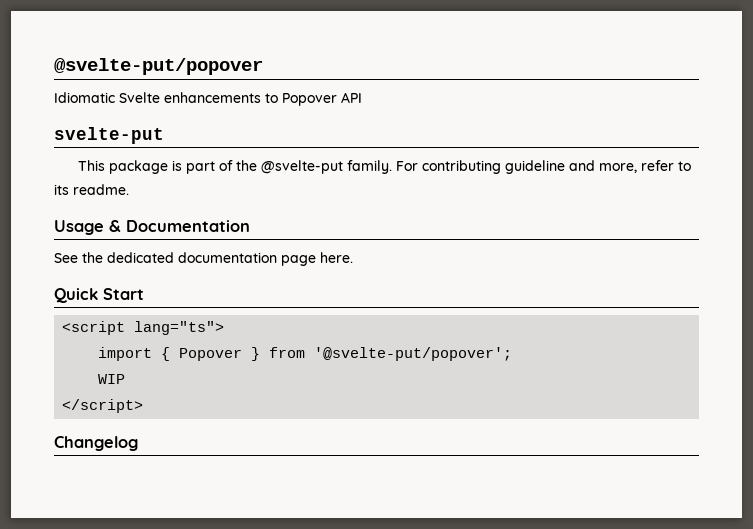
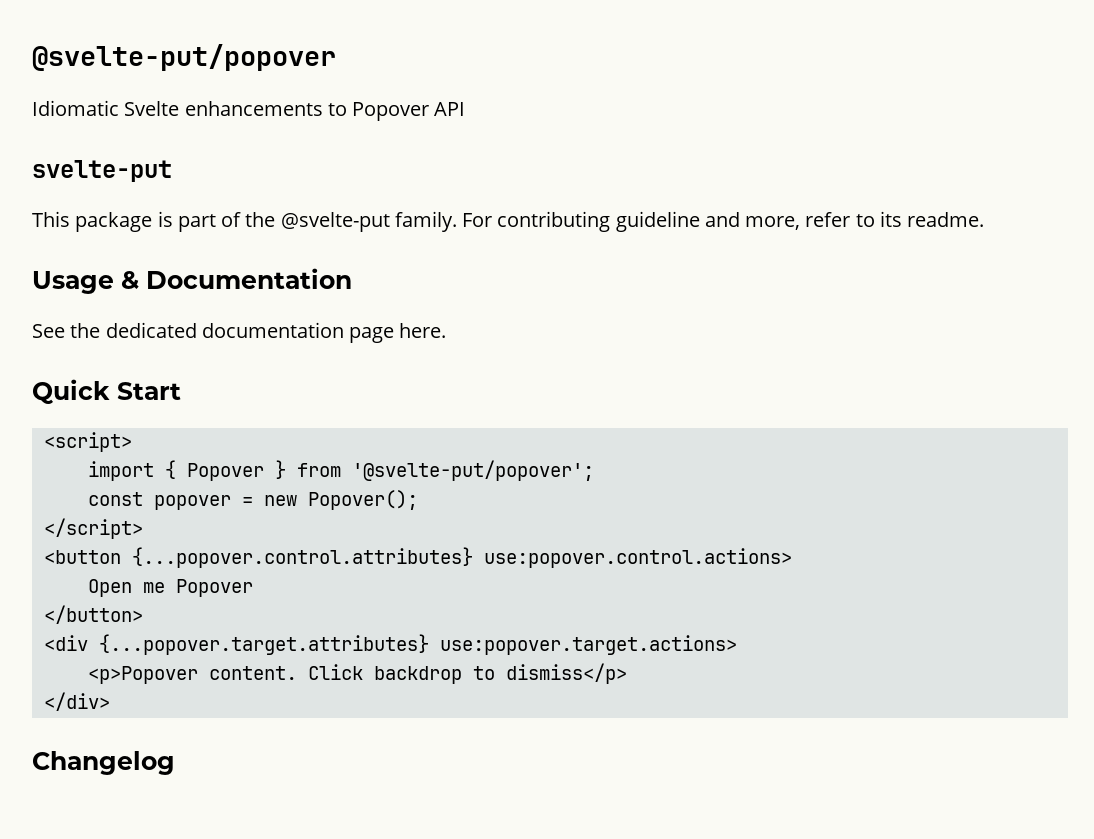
[62,321,225,335] <script lang="ts"> -> [43,432,132,452] <script>
[98,374,126,384] [62,399,144,413] WIP // </script> -> [87,490,418,510] [43,518,143,539] [43,547,792,568] [87,579,253,597] [43,605,143,624] [43,634,737,655] [87,663,627,684] [43,692,110,711] const popover = new Popover(); // </script> // <button {...popover.control.attributes} use:popover.control.actions> // Open me Popover // </button> // <div {...popover.target.attributes} use:popover.target.actions> // <p>Popover content. Click backdrop to dismiss</p> // </div>

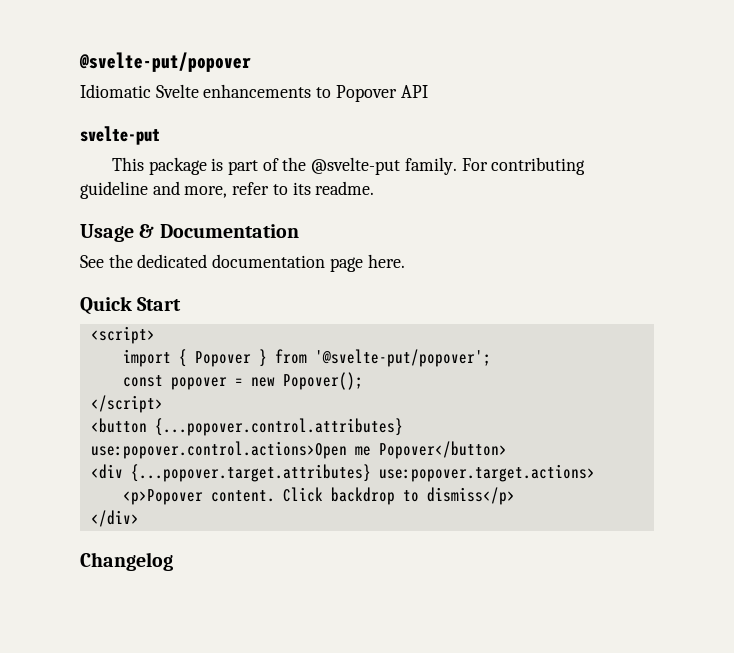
[483,548,792,568] [87,579,253,597] [43,605,143,624] use:popover.control.actions> // Open me Popover // </button> -> [90,441,507,459] use:popover.control.actions>Open me Popover</button>

